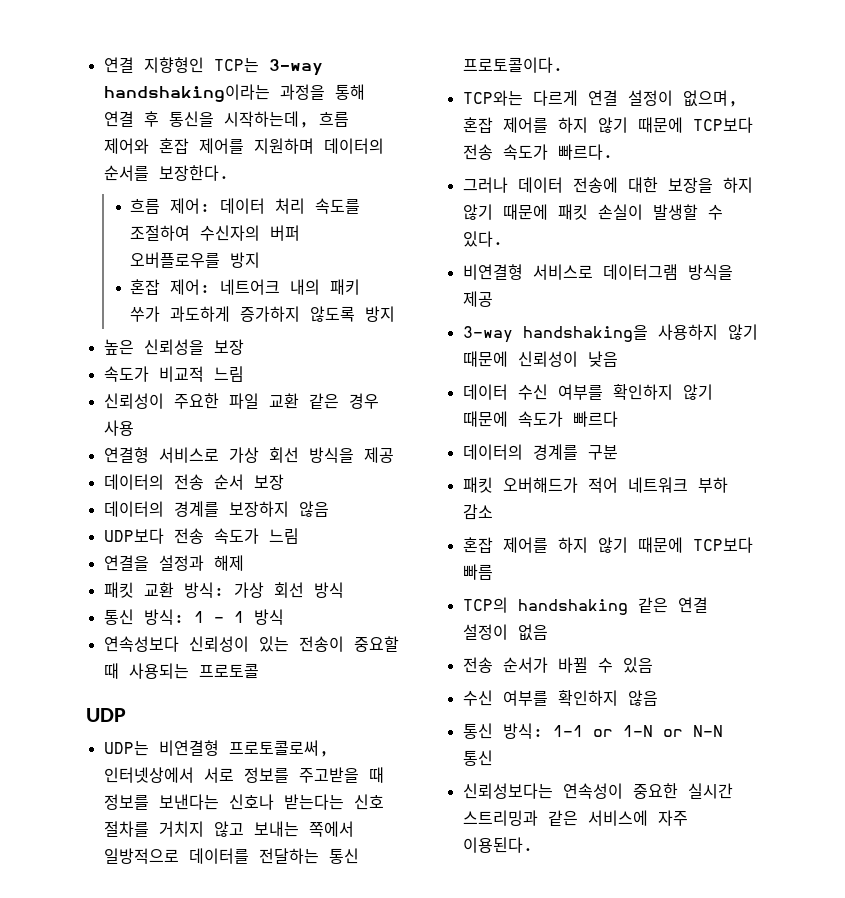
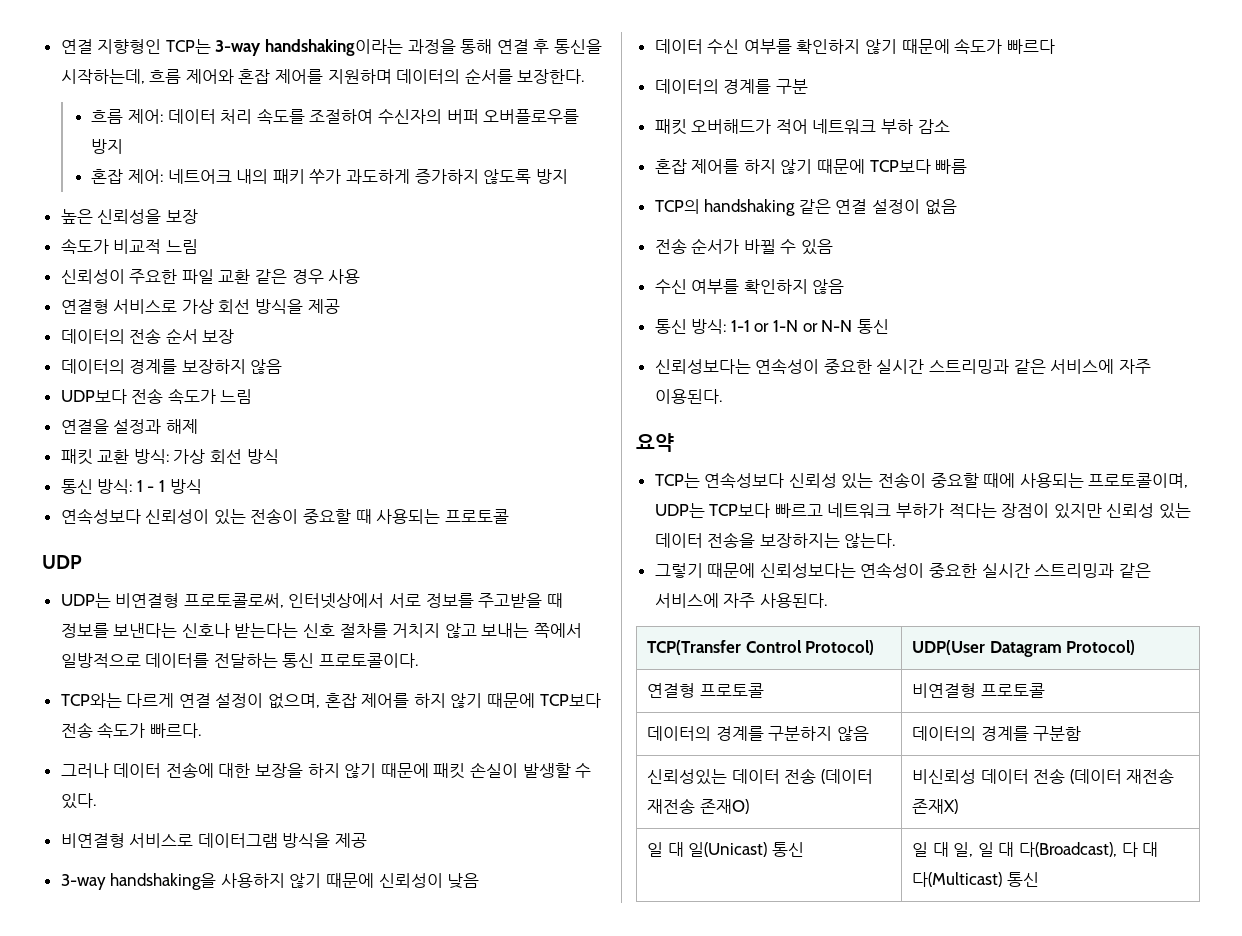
(533, 845) none -> [636,433,674,452] [654,472,1189,489] [654,503,1192,519] [654,532,896,548] [654,562,1151,578] [654,593,827,608] [647,640,875,655] [912,640,1136,657] [647,683,764,698] [912,683,1045,698] [647,726,869,741] [912,726,1082,741] [647,768,873,785] [647,798,749,814] [912,768,1175,784] [912,799,959,814] [647,842,804,857] [912,842,1159,857] [912,872,1039,887] // 요약 // TCP는 연속성보다 신뢰성 있는 전송이 중요할 때에 사용되는 프로토콜이며, UDP는 TCP보다 빠르고 네트워크 부하가 적다는 장점이 있지만 신뢰성 있는 데이터 전송을 보장하지는 않는다. // 그렇기 때문에 신뢰성보다는 연속성이 중요한 실시간 스트리밍과 같은 서비스에 자주 사용된다. // TCP(Transfer Control Protocol) | UDP(User Datagram Protocol) // 연결형 프로토콜 | 비연결형 프로토콜 // 데이터의 경계를 구분하지 않음 | 데이터의 경계를 구분함 // 신뢰성있는 데이터 전송 (데이터 재전송 존재O) | 비신뢰성 데이터 전송 (데이터 재전송 존재X) // 일 대 일(Unicast) 통신 | 일 대 일, 일 대 다(Broadcast), 다 대 다(Multicast) 통신

